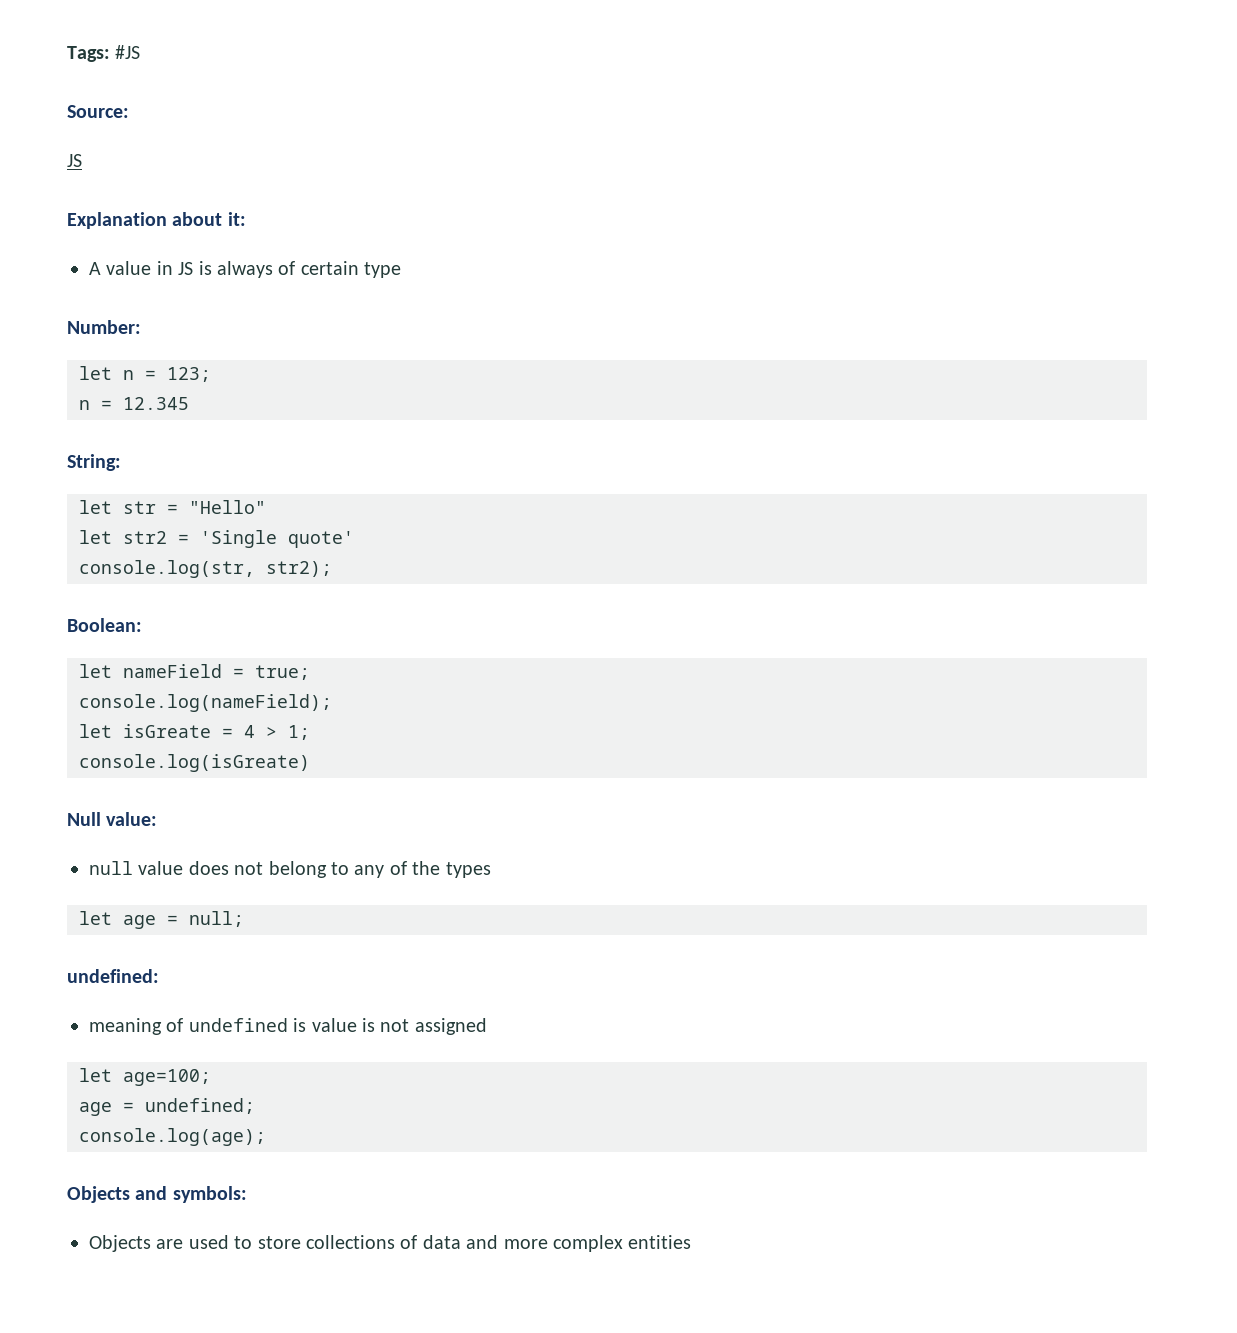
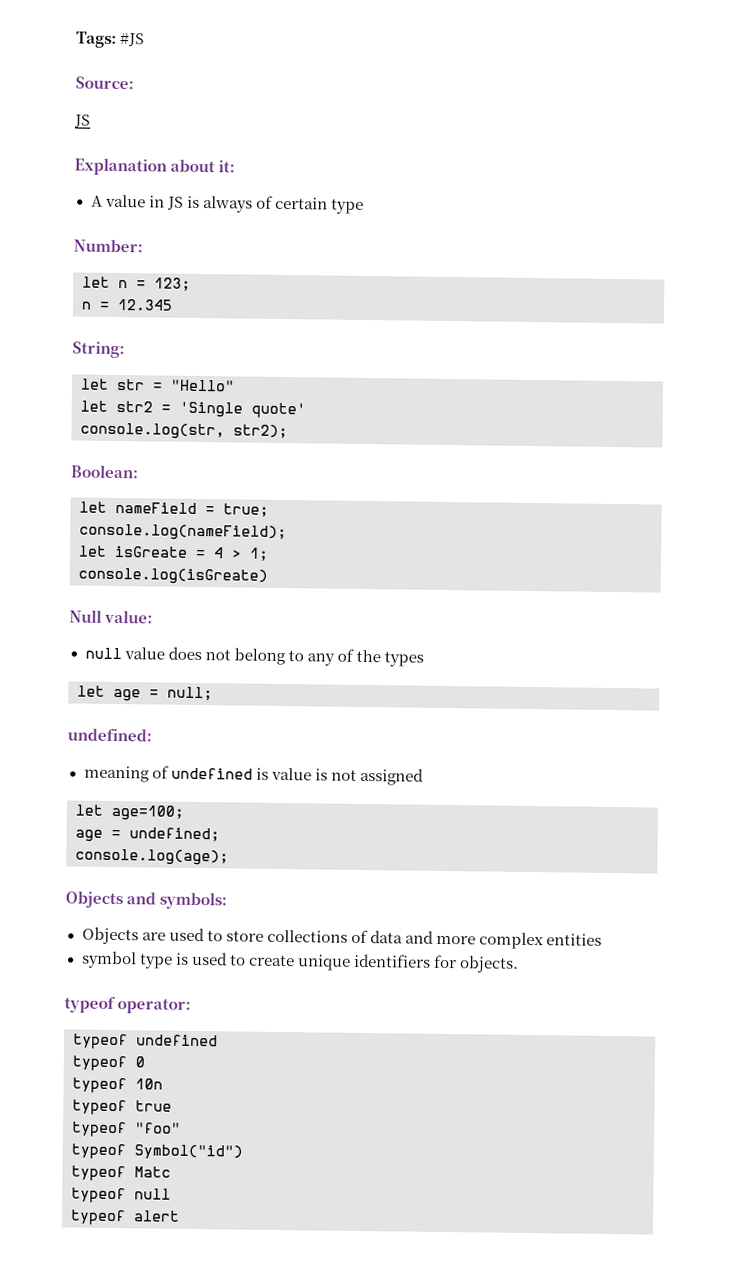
(692, 1242) none -> [81,950,519,973] [64,996,192,1014] [73,1033,218,1050] [72,1055,145,1072] [72,1077,163,1094] [72,1099,172,1116] [71,1121,181,1138] [71,1143,243,1160] [71,1165,171,1182] [71,1187,171,1204] [70,1209,180,1226] // symbol type is used to create unique identifiers for objects. // typeof operator: // typeof undefined // typeof 0 // typeof 10n // typeof true // typeof "foo" // typeof Symbol("id") // typeof Matc // typeof null // typeof alert

